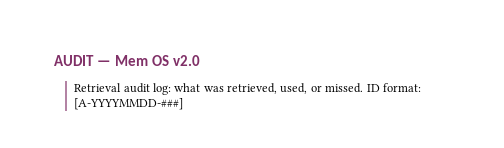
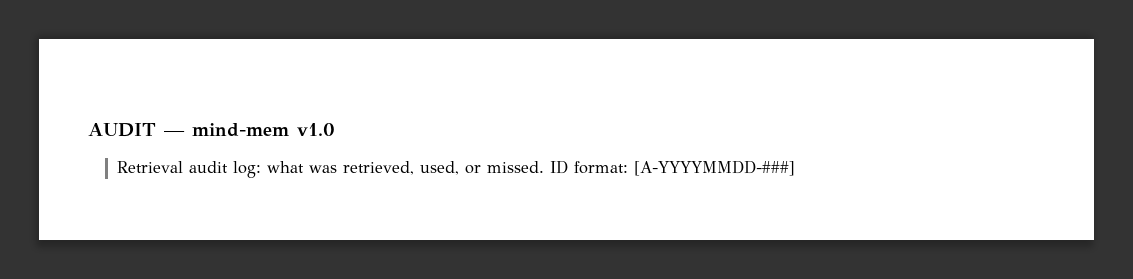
[114,55,200,66] Mem OS v2.0 -> [192,123,335,137] mind-mem v1.0

